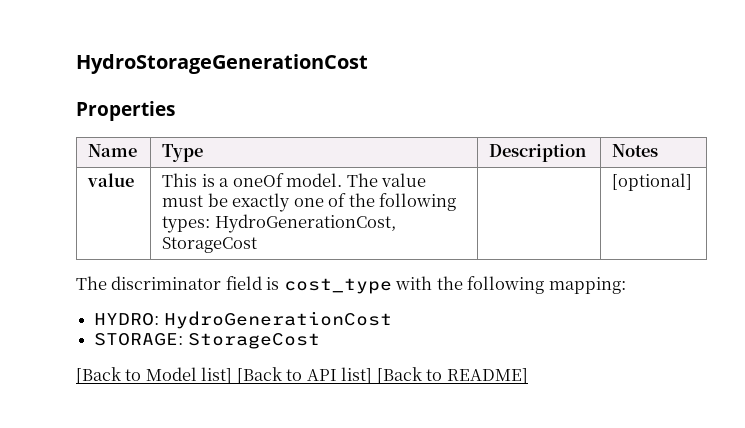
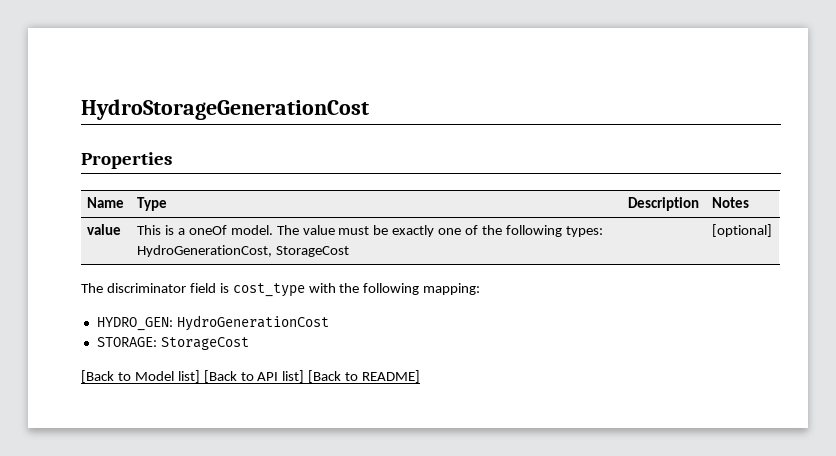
[94,313,160,326] HYDRO: -> [96,317,173,331] HYDRO_GEN:

